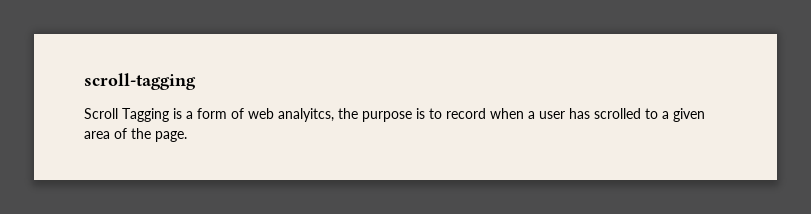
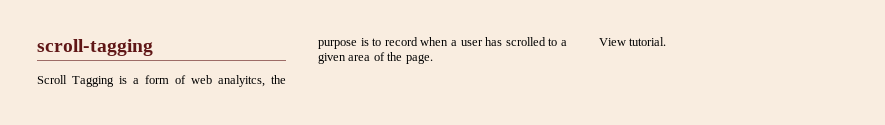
(187, 136) none -> [599,37,667,46] // View tutorial.

